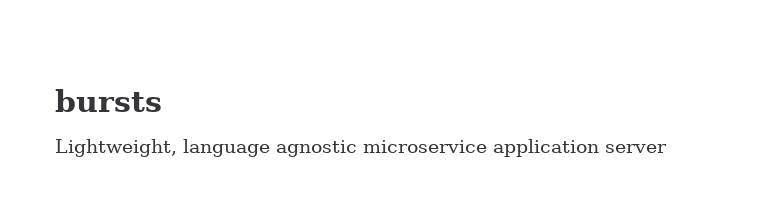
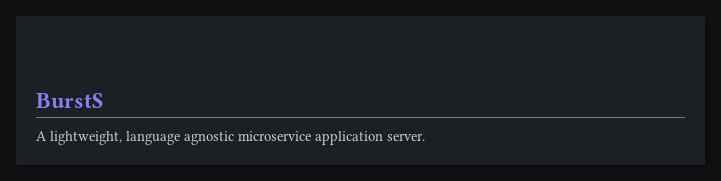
[55,89,162,112] [55,139,177,157] bursts // Lightweight, -> [36,93,103,108] [36,131,122,145] BurstS // A lightweight,
[605,144,667,153] server -> [387,133,425,141] server.

